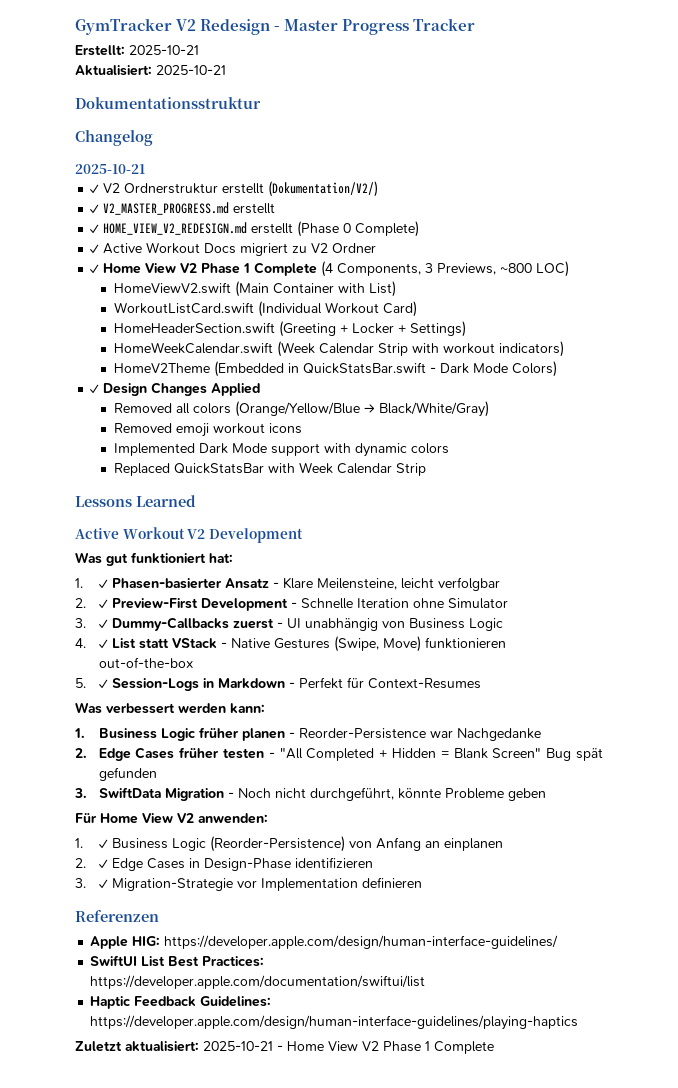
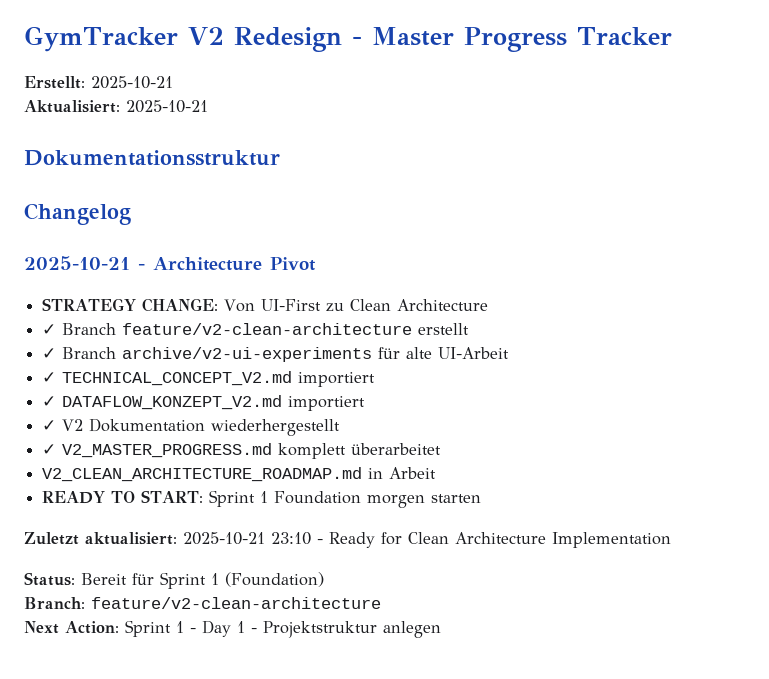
(145, 169) none -> [138,257,316,271] [42,298,489,312] [42,323,470,335] [42,347,510,362] [42,371,376,387] [42,395,366,411] - Architecture Pivot // STRATEGY CHANGE: Von UI-First zu Clean Architecture // ✓ Branch feature/v2-clean-architecture erstellt // ✓ Branch archive/v2-ui-experiments für alte UI-Arbeit // ✓ TECHNICAL_CONCEPT_V2.md importiert // ✓ DATAFLOW_KONZEPT_V2.md importiert
[124,181,379,197] Ordnerstruktur erstellt (Dokumentation/V2/) -> [89,418,341,436] Dokumentation wiederhergestellt
[233,203,276,214] [90,221,420,237] [90,242,377,256] [90,261,570,277] [114,281,397,297] [114,301,418,317] [114,321,467,337] [114,341,565,357] [114,361,558,377] [90,382,261,396] [114,401,490,417] [114,423,303,437] [114,443,450,457] [114,462,427,476] [75,495,196,507] [75,527,303,543] [75,552,233,566] [75,577,500,591] [75,598,508,611] [75,617,503,631] [75,636,506,652] [98,657,193,668] [75,677,481,691] [75,702,265,714] [74,727,541,741] [75,747,604,761] [98,767,157,781] [74,787,546,801] [75,813,268,824] [75,836,503,852] [75,857,373,871] [75,877,422,891] [75,910,159,922] [90,935,559,949] [90,955,265,967] [90,975,426,989] [90,996,272,1009] [90,1015,579,1030] [75,1041,494,1054] erstellt // ✓ HOME_VIEW_V2_REDESIGN.md erstellt (Phase 0 Complete) // ✓ Active Workout Docs migriert zu V2 Ordner // ✓ Home View V2 Phase 1 Complete (4 Components, 3 Previews, ~800 LOC) // HomeViewV2.swift (Main Container with List) // WorkoutListCard.swift (Individual Workout Card) // HomeHeaderSection.swift (Greeting + Locker + Settings) // HomeWeekCalendar.swift (Week Calendar Strip with workout indicators) // HomeV2Theme (Embedded in QuickStatsBar.swift - Dark Mode Colors) // ✓ Design Changes Applied // Removed all colors (Orange/Yellow/Blue → Black/White/Gray) // Removed emoji workout icons // Implemented Dark Mode support with dynamic colors // Replaced QuickStatsBar with Week Calendar Strip // Lessons Learned // Active Workout V2 Development // Was gut funktioniert hat: // 1. ✓ Phasen-basierter Ansatz - Klare Meilensteine, leicht verfolgbar // 2. ✓ Preview-First Development - Schnelle Iteration ohne Simulator // 3. ✓ Dummy-Callbacks zuerst - UI unabhängig von Business Logic // 4. ✓ List statt VStack - Native Gestures (Swipe, Move) funktionieren out-of-the-box // 5. ✓ Session-Logs in Markdown - Perfekt für Context-Resumes // Was verbessert werden kann: // 1. Business Logic früher planen - Reorder-Persistence war Nachgedanke // 2. Edge Cases früher testen - "All Completed + Hidden = Blank Screen" Bug spät gefunden // 3. SwiftData Migration - Noch nicht durchgeführt, könnte Probleme geben // Für Home View V2 anwenden: // 1. ✓ Business Logic (Reorder-Persistence) von Anfang an einplanen // 2. ✓ Edge Cases in Design-Phase identifizieren // 3. ✓ Migration-Strategie vor Implementation definieren // Referenzen // Apple HIG: https://developer.apple.com/design/human-interface-guidelines/ // SwiftUI List Best Practices: https://developer.apple.com/documentation/swiftui/list // Haptic Feedback Guidelines: https://developer.apple.com/design/human-interface-guidelines/playing-haptics // Zuletzt aktualisiert: 2025-10-21 - Home View V2 Phase 1 Complete -> [278,443,442,459] [42,467,437,482] [42,490,482,508] [24,532,671,548] [24,572,324,589] [24,597,381,609] [24,620,441,638] komplett überarbeitet // V2_CLEAN_ARCHITECTURE_ROADMAP.md in Arbeit // READY TO START: Sprint 1 Foundation morgen starten // Zuletzt aktualisiert: 2025-10-21 23:10 - Ready for Clean Architecture Implementation // Status: Bereit für Sprint 1 (Foundation) // Branch: feature/v2-clean-architecture // Next Action: Sprint 1 - Day 1 - Projektstruktur anlegen

